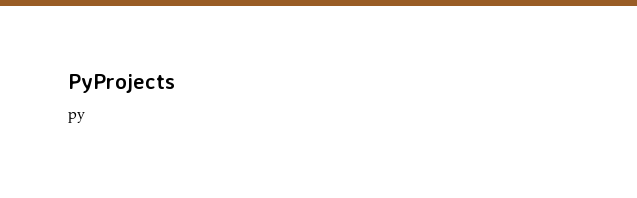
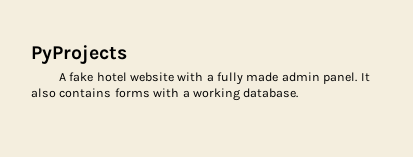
[68,112,85,123] py -> [58,72,370,85] [31,88,299,101] A fake hotel website with a fully made admin panel. It also contains forms with a working database.

